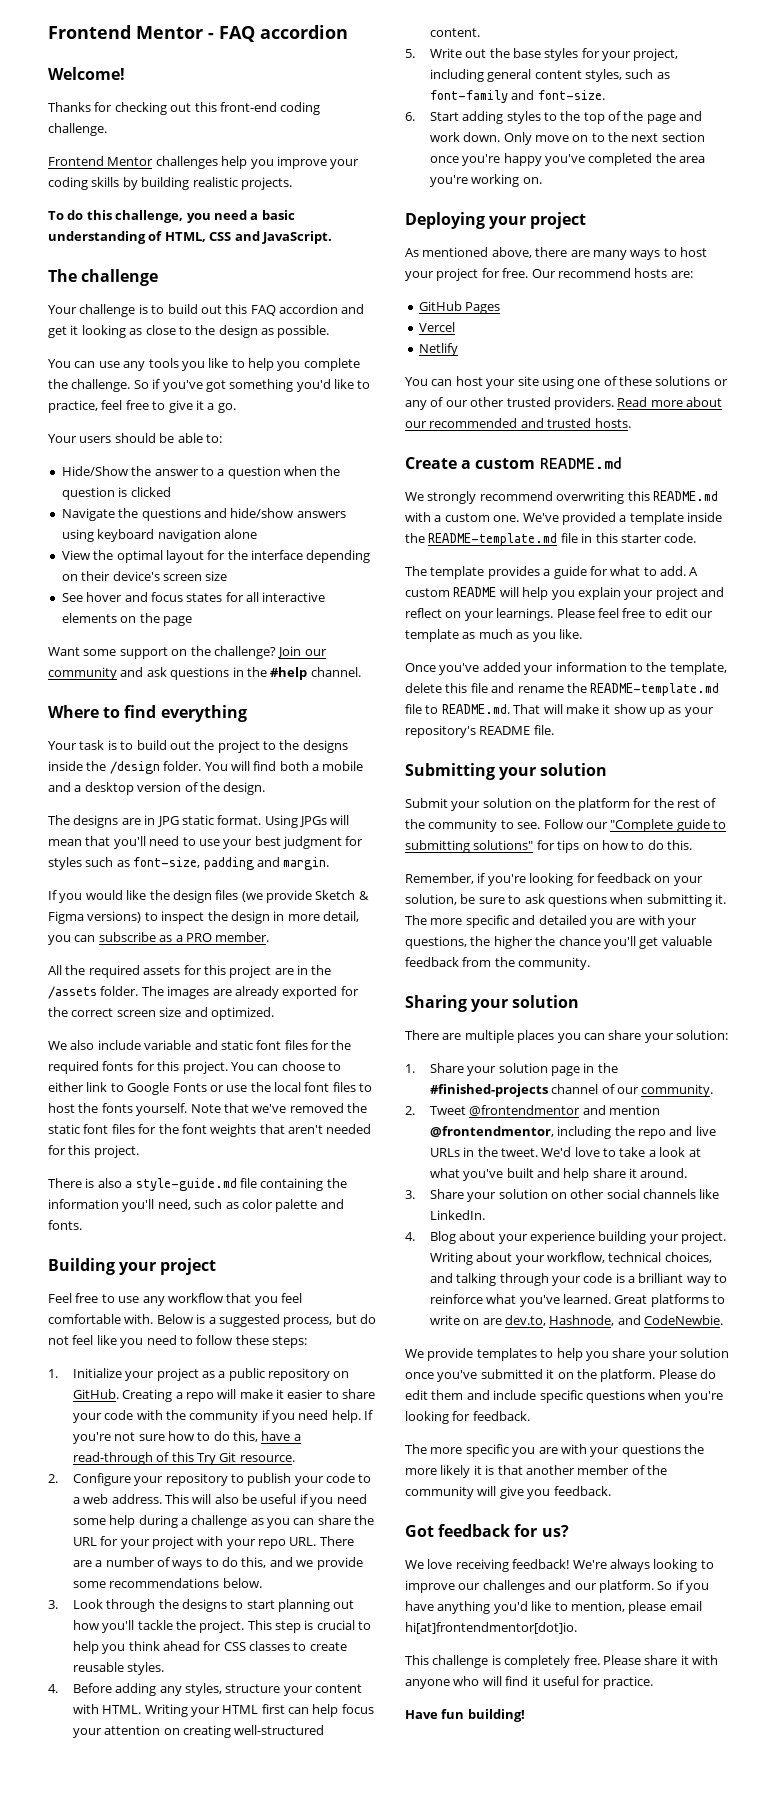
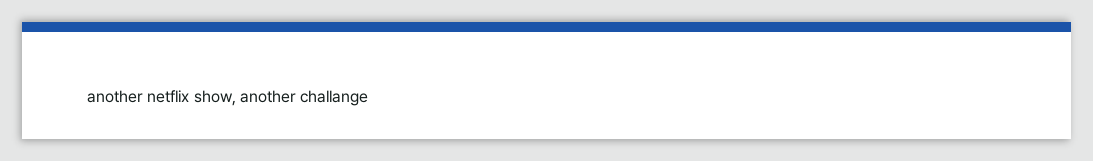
[48,25,348,42] [48,67,125,80] [48,102,321,115] [48,123,107,136] [48,156,360,169] [48,177,292,190] [48,210,295,223] [48,231,332,244] [48,269,159,286] [48,304,365,317] [48,325,330,338] [48,358,360,371] [48,379,371,392] [48,400,236,413] [48,433,222,443] [61,466,341,479] [61,487,171,500] [61,508,346,521] [61,529,257,542] [61,550,371,563] [61,571,228,581] [61,592,326,602] [61,613,192,626] [48,646,327,659] [48,667,361,680] [48,705,247,722] [48,740,348,753] [48,761,364,774] [48,782,266,795] [48,815,350,828] [48,836,364,849] [48,857,330,870] [48,890,369,903] [48,911,359,924] [48,932,270,945] [48,965,332,978] [48,986,359,999] [48,1007,274,1020] [48,1040,352,1050] [48,1061,341,1074] [48,1082,373,1095] [48,1103,367,1116] [48,1124,372,1137] [48,1145,139,1158] [48,1178,347,1191] [48,1199,344,1212] [48,1220,82,1230] [48,1258,217,1275] [48,1293,302,1306] [48,1314,376,1327] [48,1335,307,1348] [48,1368,350,1381] [72,1389,376,1402] [72,1410,374,1423] [72,1431,301,1444] [72,1452,295,1465] [48,1473,372,1486] [72,1494,367,1507] [72,1515,375,1528] [72,1536,354,1549] [72,1557,363,1570] [72,1578,262,1588] [48,1599,355,1612] [72,1620,372,1633] [72,1641,347,1654] [72,1662,165,1675] [48,1683,363,1696] [72,1704,374,1717] [72,1725,325,1738] [429,28,480,37] [405,48,679,61] [429,69,670,82] [429,90,605,103] [405,111,703,124] [429,132,705,145] [429,153,706,166] [429,174,542,187] [405,212,587,229] [405,247,707,260] [405,268,693,281] [418,301,501,314] [418,322,455,332] [418,343,458,356] [405,376,728,389] [405,397,722,410] [405,418,631,428] [405,457,622,469] [405,491,718,504] [405,512,722,525] [405,533,697,546] [405,566,699,579] [405,587,724,600] [405,608,714,621] [405,629,582,642] [405,662,727,675] [405,683,720,696] [405,704,714,717] [405,725,554,738] [405,763,608,780] [405,798,717,811] [405,819,726,832] [405,840,692,853] [405,873,703,886] [405,894,726,907] [405,915,697,928] [405,936,712,949] [405,957,591,970] [405,995,580,1012] [405,1030,728,1043] [405,1063,618,1076] [429,1084,714,1097] [405,1105,660,1116] [429,1126,716,1139] [429,1147,701,1157] [429,1168,688,1181] [405,1189,720,1202] [429,1210,485,1220] [405,1231,727,1244] [429,1252,712,1265] [429,1273,728,1286] [429,1294,726,1307] [429,1315,724,1326] [405,1348,729,1361] [405,1369,716,1382] [405,1390,723,1403] [405,1411,530,1424] [405,1444,704,1457] [405,1465,667,1478] [405,1486,611,1499] [405,1524,569,1537] [405,1559,714,1572] [405,1580,709,1593] [405,1601,702,1614] [405,1622,577,1634] [405,1655,718,1668] [405,1676,653,1689] [405,1709,525,1722] Frontend Mentor - FAQ accordion // Welcome! // Thanks for checking out this front-end coding challenge. // Frontend Mentor challenges help you improve your coding skills by building realistic projects. // To do this challenge, you need a basic understanding of HTML, CSS and JavaScript. // The challenge // Your challenge is to build out this FAQ accordion and get it looking as close to the design as possible. // You can use any tools you like to help you complete the challenge. So if you've got something you'd like to practice, feel free to give it a go. // Your users should be able to: // Hide/Show the answer to a question when the question is clicked // Navigate the questions and hide/show answers using keyboard navigation alone // View the optimal layout for the interface depending on their device's screen size // See hover and focus states for all interactive elements on the page // Want some support on the challenge? Join our community and ask questions in the #help channel. // Where to find everything // Your task is to build out the project to the designs inside the /design folder. You will find both a mobile and a desktop version of the design. // The designs are in JPG static format. Using JPGs will mean that you'll need to use your best judgment for styles such as font-size, padding and margin. // If you would like the design files (we provide Sketch & Figma versions) to inspect the design in more detail, you can subscribe as a PRO member. // All the required assets for this project are in the /assets folder. The images are already exported for the correct screen size and optimized. // We also include variable and static font files for the required fonts for this project. You can choose to either link to Google Fonts or use the local font files to host the fonts yourself. Note that we've removed the static font files for the font weights that aren't needed for this project. // There is also a style-guide.md file containing the information you'll need, such as color palette and fonts. // Building your project // Feel free to use any workflow that you feel comfortable with. Below is a suggested process, but do not feel like you need to follow these steps: // 1. Initialize your project as a public repository on GitHub. Creating a repo will make it easier to share your code with the community if you need help. If you're not sure how to do this, have a read-through of this Try Git resource. // 2. Configure your repository to publish your code to a web address. This will also be useful if you need some help during a challenge as you can share the URL for your project with your repo URL. There are a number of ways to do this, and we provide some recommendations below. // 3. Look through the designs to start planning out how you'll tackle the project. This step is crucial to help you think ahead for CSS classes to create reusable styles. // 4. Before adding any styles, structure your content with HTML. Writing your HTML first can help focus your attention on creating well-structured content. // 5. Write out the base styles for your project, including general content styles, such as font-family and font-size. // 6. Start adding styles to the top of the page and work down. Only move on to the next section once you're happy you've completed the area you're working on. // Deploying your project // As mentioned above, there are many ways to host your project for free. Our recommend hosts are: // GitHub Pages // Vercel // Netlify // You can host your site using one of these solutions or any of our other trusted providers. Read more about our recommended and trusted hosts. // Create a custom README.md // We strongly recommend overwriting this README.md with a custom one. We've provided a template inside the README-template.md file in this starter code. // The template provides a guide for what to add. A custom README will help you explain your project and reflect on your learnings. Please feel free to edit our template as much as you like. // Once you've added your information to the template, delete this file and rename the README-template.md file to README.md. That will make it show up as your repository's README file. // Submitting your solution // Submit your solution on the platform for the rest of the community to see. Follow our "Complete guide to submitting solutions" for tips on how to do this. // Remember, if you're looking for feedback on your solution, be sure to ask questions when submitting it. The more specific and detailed you are with your questions, the higher the chance you'll get valuable feedback from the community. // Sharing your solution // There are multiple places you can share your solution: // 1. Share your solution page in the #finished-projects channel of our community. // 2. Tweet @frontendmentor and mention @frontendmentor, including the repo and live URLs in the tweet. We'd love to take a look at what you've built and help share it around. // 3. Share your solution on other social channels like LinkedIn. // 4. Blog about your experience building your project. Writing about your workflow, technical choices, and talking through your code is a brilliant way to reinforce what you've learned. Great platforms to write on are dev.to, Hashnode, and CodeNewbie. // We provide templates to help you share your solution once you've submitted it on the platform. Please do edit them and include specific questions when you're looking for feedback. // The more specific you are with your questions the more likely it is that another member of the community will give you feedback. // Got feedback for us? // We love receiving feedback! We're always looking to improve our challenges and our platform. So if you have anything you'd like to mention, please email hi[at]frontendmentor[dot]io. // This challenge is completely free. Please share it with anyone who will find it useful for practice. // Have fun building! -> [87,90,369,106] another netflix show, another challange

